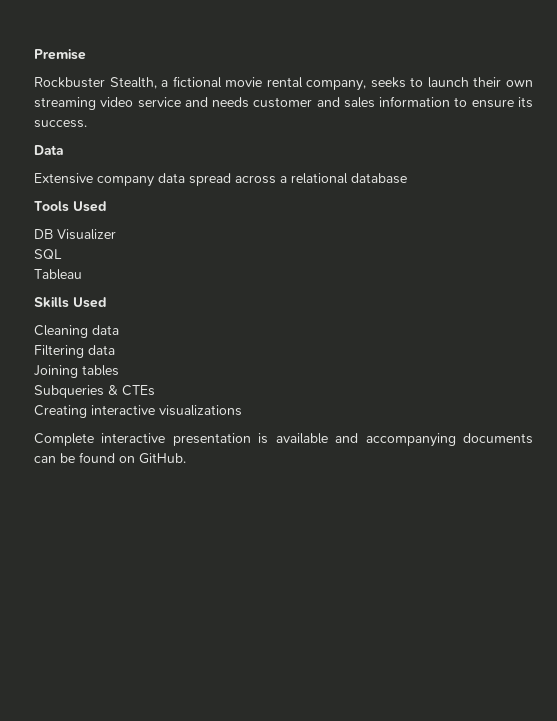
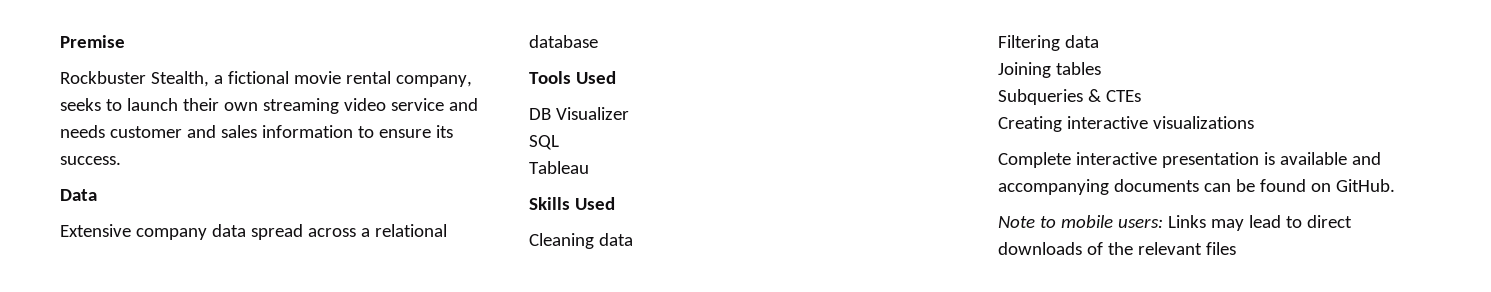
(186, 458) none -> [998,215,1352,231] [998,242,1236,255] // Note to mobile users: Links may lead to direct downloads of the relevant files

